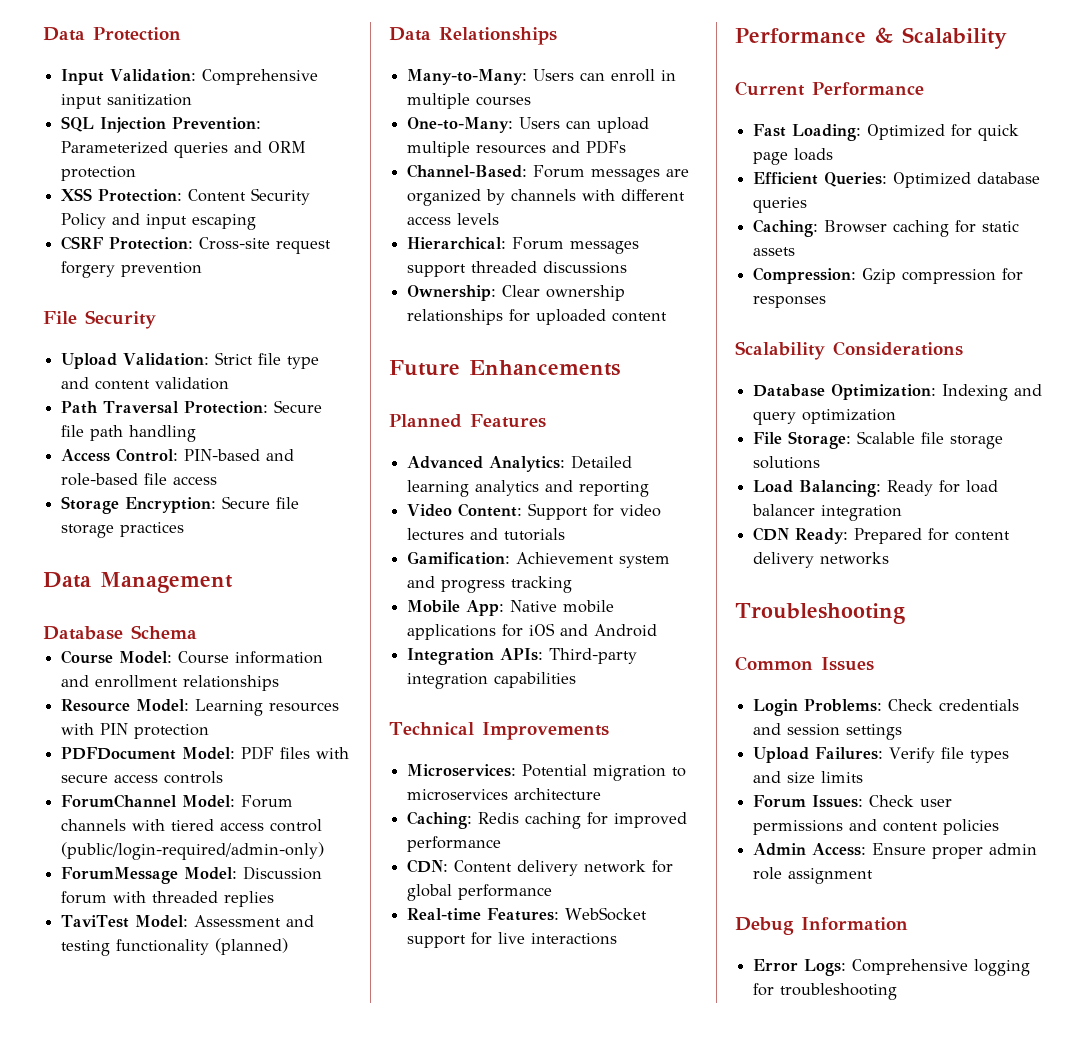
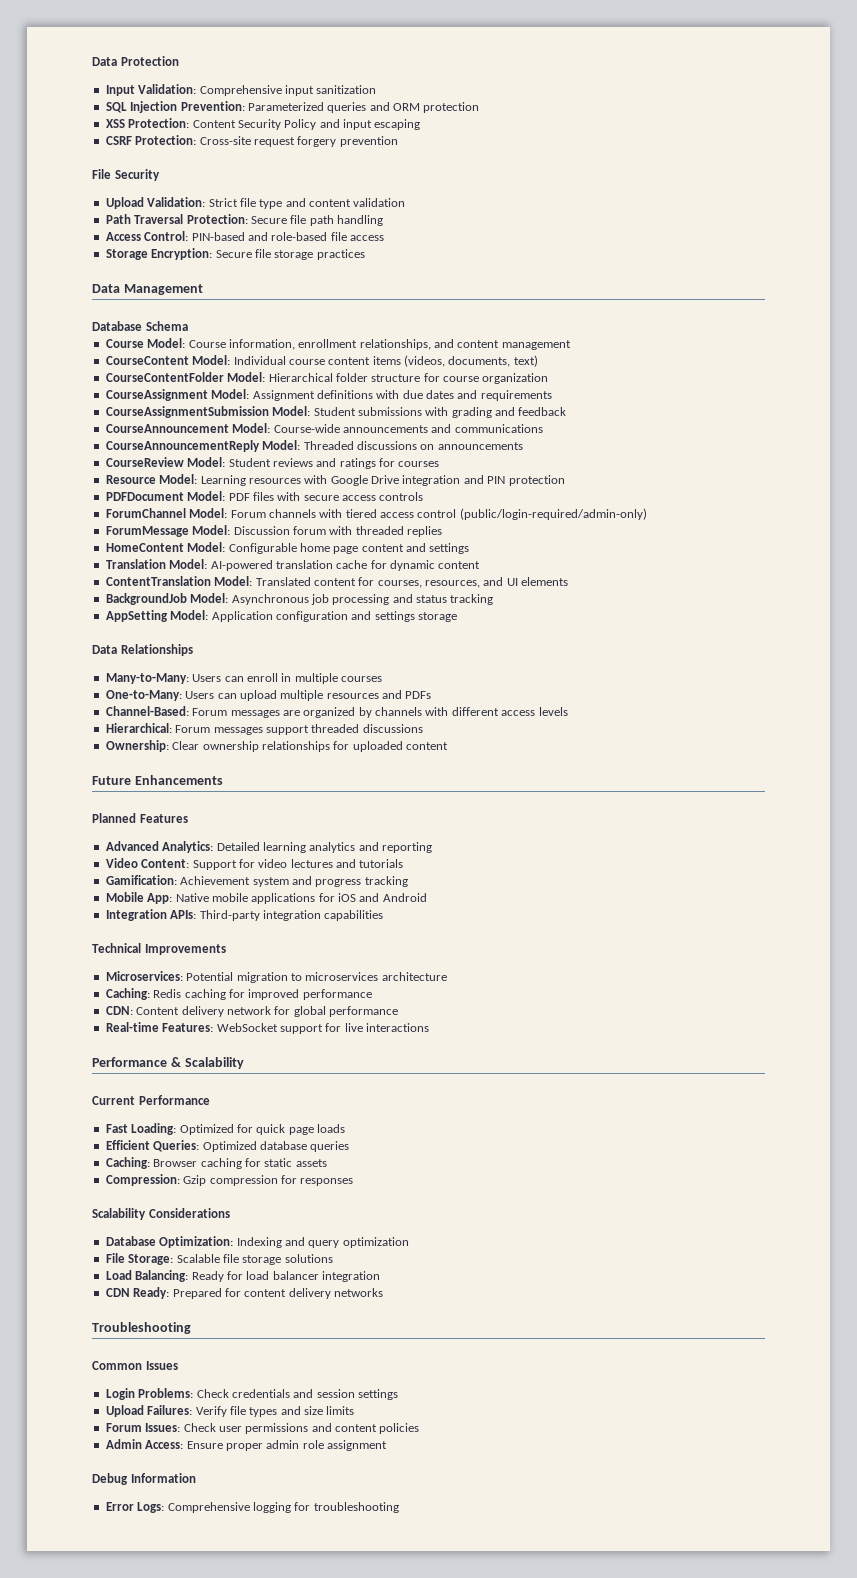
[235,651,324,664] [61,675,280,691] information and enrollment relationships -> [228,339,571,350] [105,355,538,367] [105,372,549,384] [105,389,552,401] [105,406,567,418] [105,423,543,433] [105,440,523,452] [105,457,440,469] information, enrollment relationships, and content management // CourseContent Model: Individual course content items (videos, documents, text) // CourseContentFolder Model: Hierarchical folder structure for course organization // CourseAssignment Model: Assignment definitions with due dates and requirements // CourseAssignmentSubmission Model: Student submissions with grading and feedback // CourseAnnouncement Model: Course-wide announcements and communications // CourseAnnouncementReply Model: Threaded discussions on announcements // CourseReview Model: Student reviews and ratings for courses
(95, 729) none -> [330,475,484,486] Google Drive integration and
[61,915,315,928] [61,938,289,956] TaviTest Model: Assessment and testing functionality (planned) -> [105,542,470,554] [105,559,481,571] [105,576,569,588] [105,593,494,605] [105,610,457,622] HomeContent Model: Configurable home page content and settings // Translation Model: AI-powered translation cache for dynamic content // ContentTranslation Model: Translated content for courses, resources, and UI elements // BackgroundJob Model: Asynchronous job processing and status tracking // AppSetting Model: Application configuration and settings storage

